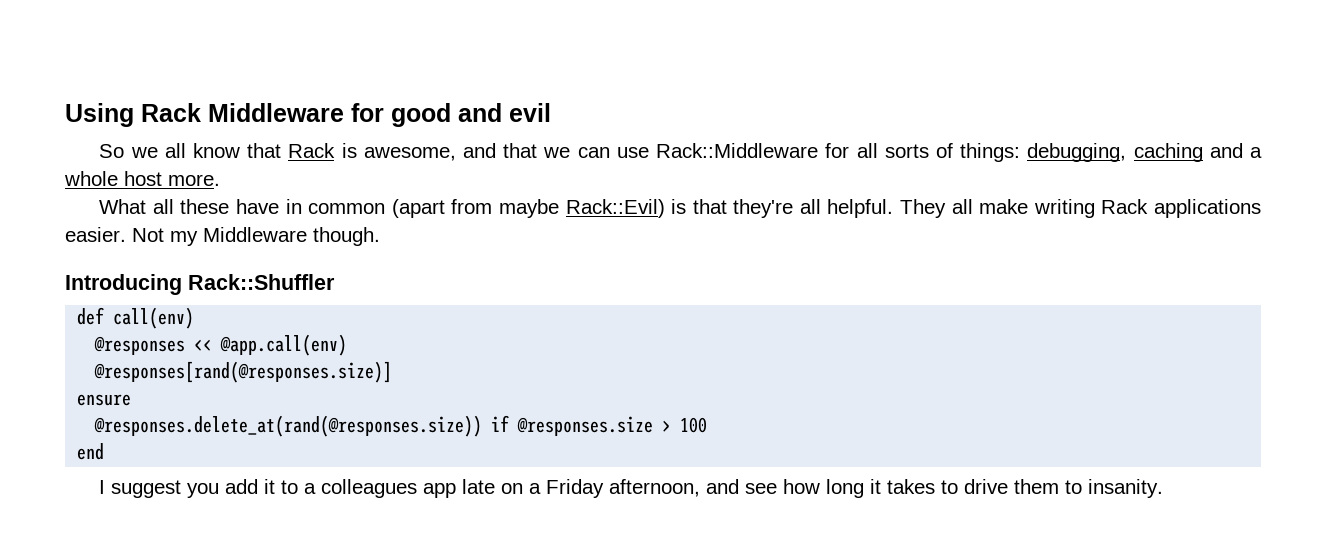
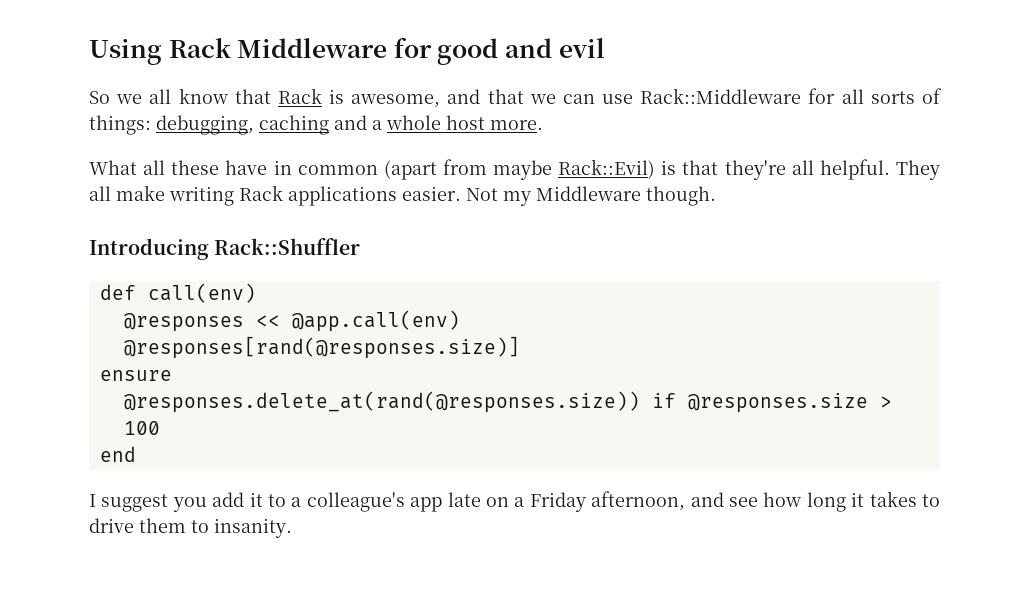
[321,479,418,498] colleagues -> [306,492,405,512] colleague's

